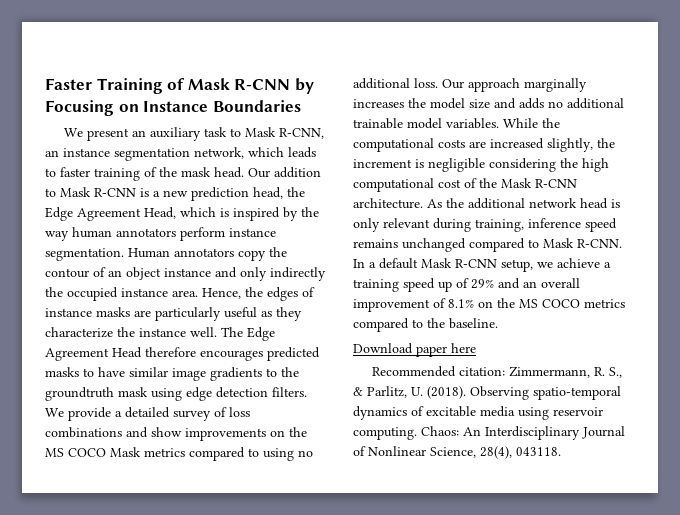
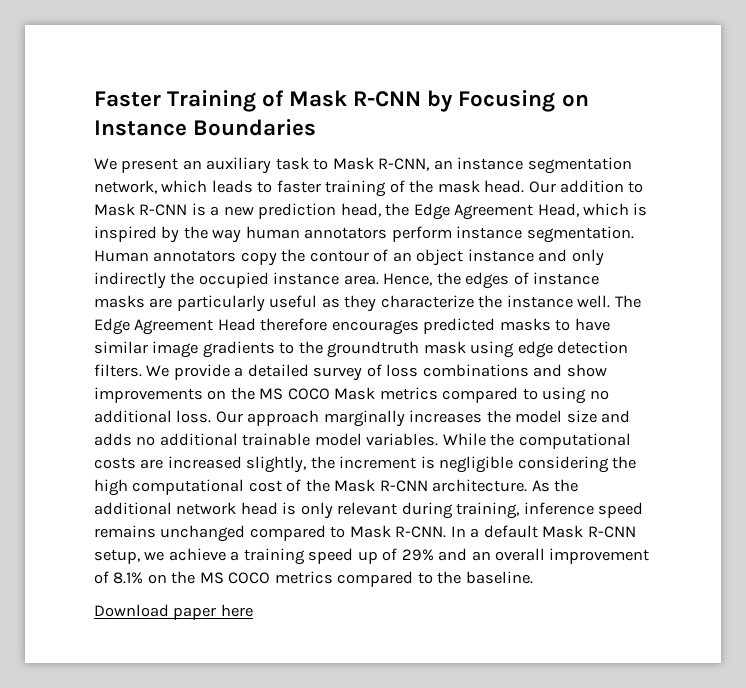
[371,366,622,378] [353,386,621,400] [353,406,603,420] [353,426,625,440] [353,446,561,459] // Recommended citation: Zimmermann, R. S., & Parlitz, U. (2018). Observing spatio-temporal dynamics of excitable media using reservoir computing. Chaos: An Interdisciplinary Journal of Nonlinear Science, 28(4), 043118. -> (253, 610) none

